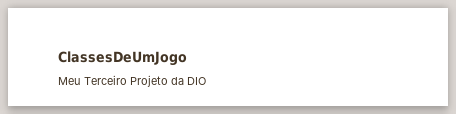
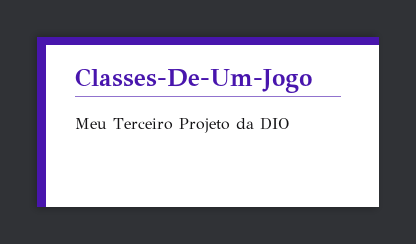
[58,51,187,66] ClassesDeUmJogo -> [75,68,312,93] Classes-De-Um-Jogo

